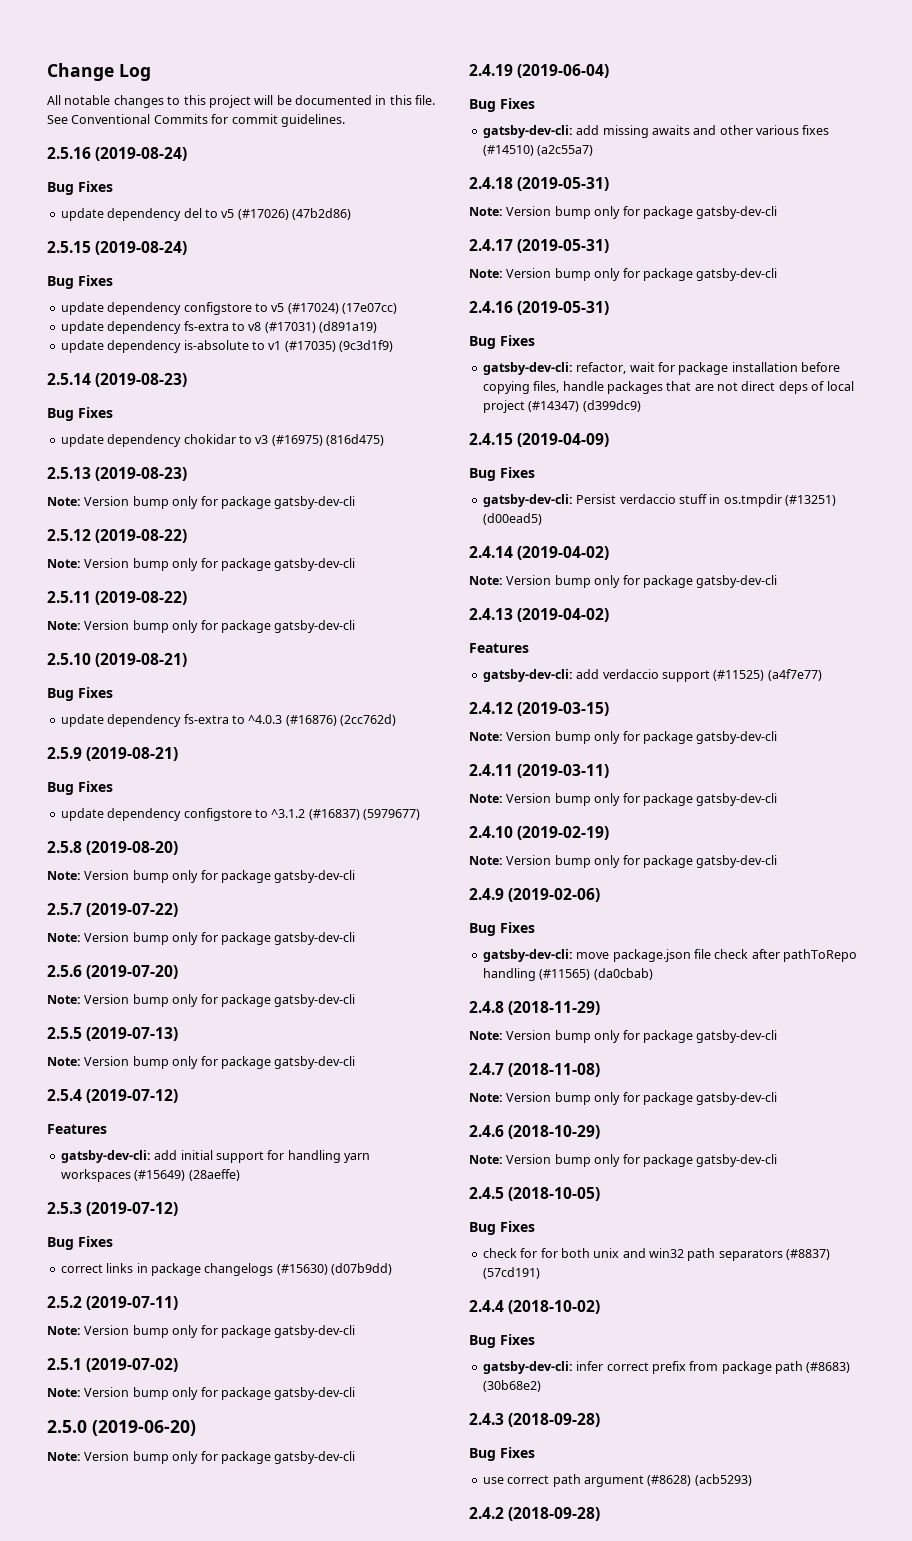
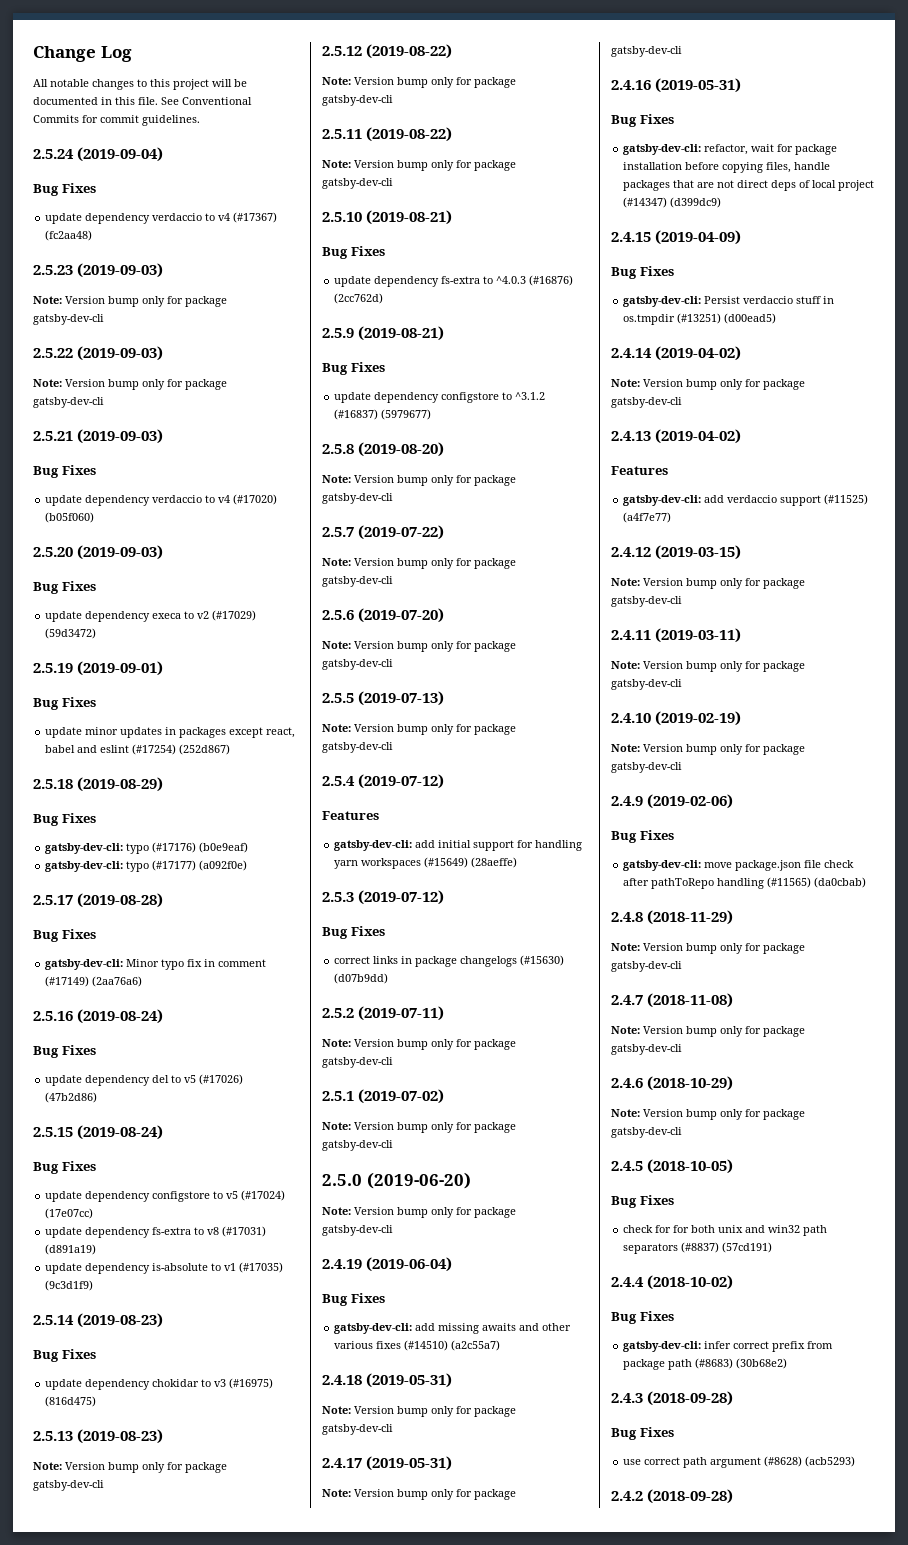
(345, 120) none -> [33,147,164,162] [33,183,96,196] [45,212,278,224] [45,230,93,241] [33,263,164,278] [33,296,227,307] [33,314,104,325] [33,346,164,361] [33,379,227,390] [33,397,104,408] [33,429,164,444] [33,465,96,478] [45,494,278,506] [45,512,95,523] [33,545,164,560] [33,581,96,594] [45,610,257,622] [45,628,97,639] [33,661,164,676] [33,697,96,710] [45,727,296,738] [45,744,231,755] [33,777,164,792] [33,813,96,826] [45,842,249,854] [45,860,248,872] [33,893,164,908] [33,929,96,942] [45,959,267,970] [45,976,143,987] // 2.5.24 (2019-09-04) // Bug Fixes // update dependency verdaccio to v4 (#17367) (fc2aa48) // 2.5.23 (2019-09-03) // Note: Version bump only for package gatsby-dev-cli // 2.5.22 (2019-09-03) // Note: Version bump only for package gatsby-dev-cli // 2.5.21 (2019-09-03) // Bug Fixes // update dependency verdaccio to v4 (#17020) (b05f060) // 2.5.20 (2019-09-03) // Bug Fixes // update dependency execa to v2 (#17029) (59d3472) // 2.5.19 (2019-09-01) // Bug Fixes // update minor updates in packages except react, babel and eslint (#17254) (252d867) // 2.5.18 (2019-08-29) // Bug Fixes // gatsby-dev-cli: typo (#17176) (b0e9eaf) // gatsby-dev-cli: typo (#17177) (a092f0e) // 2.5.17 (2019-08-28) // Bug Fixes // gatsby-dev-cli: Minor typo fix in comment (#17149) (2aa76a6)

